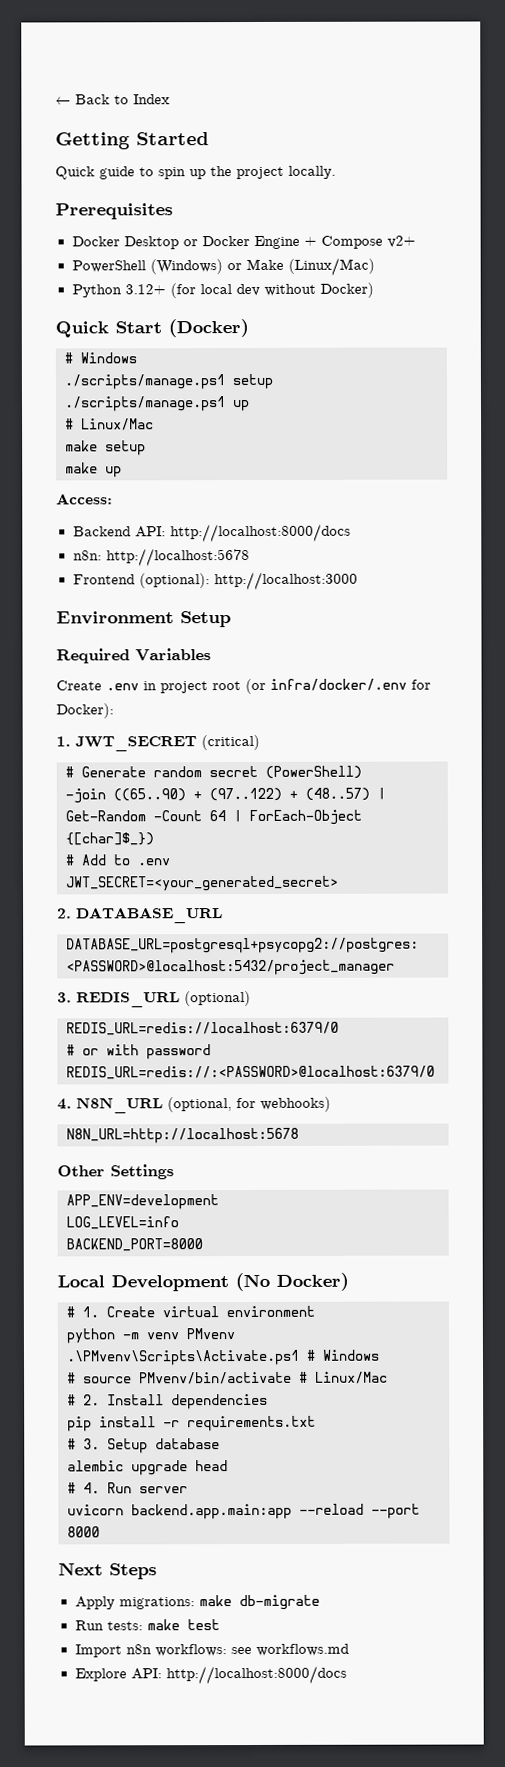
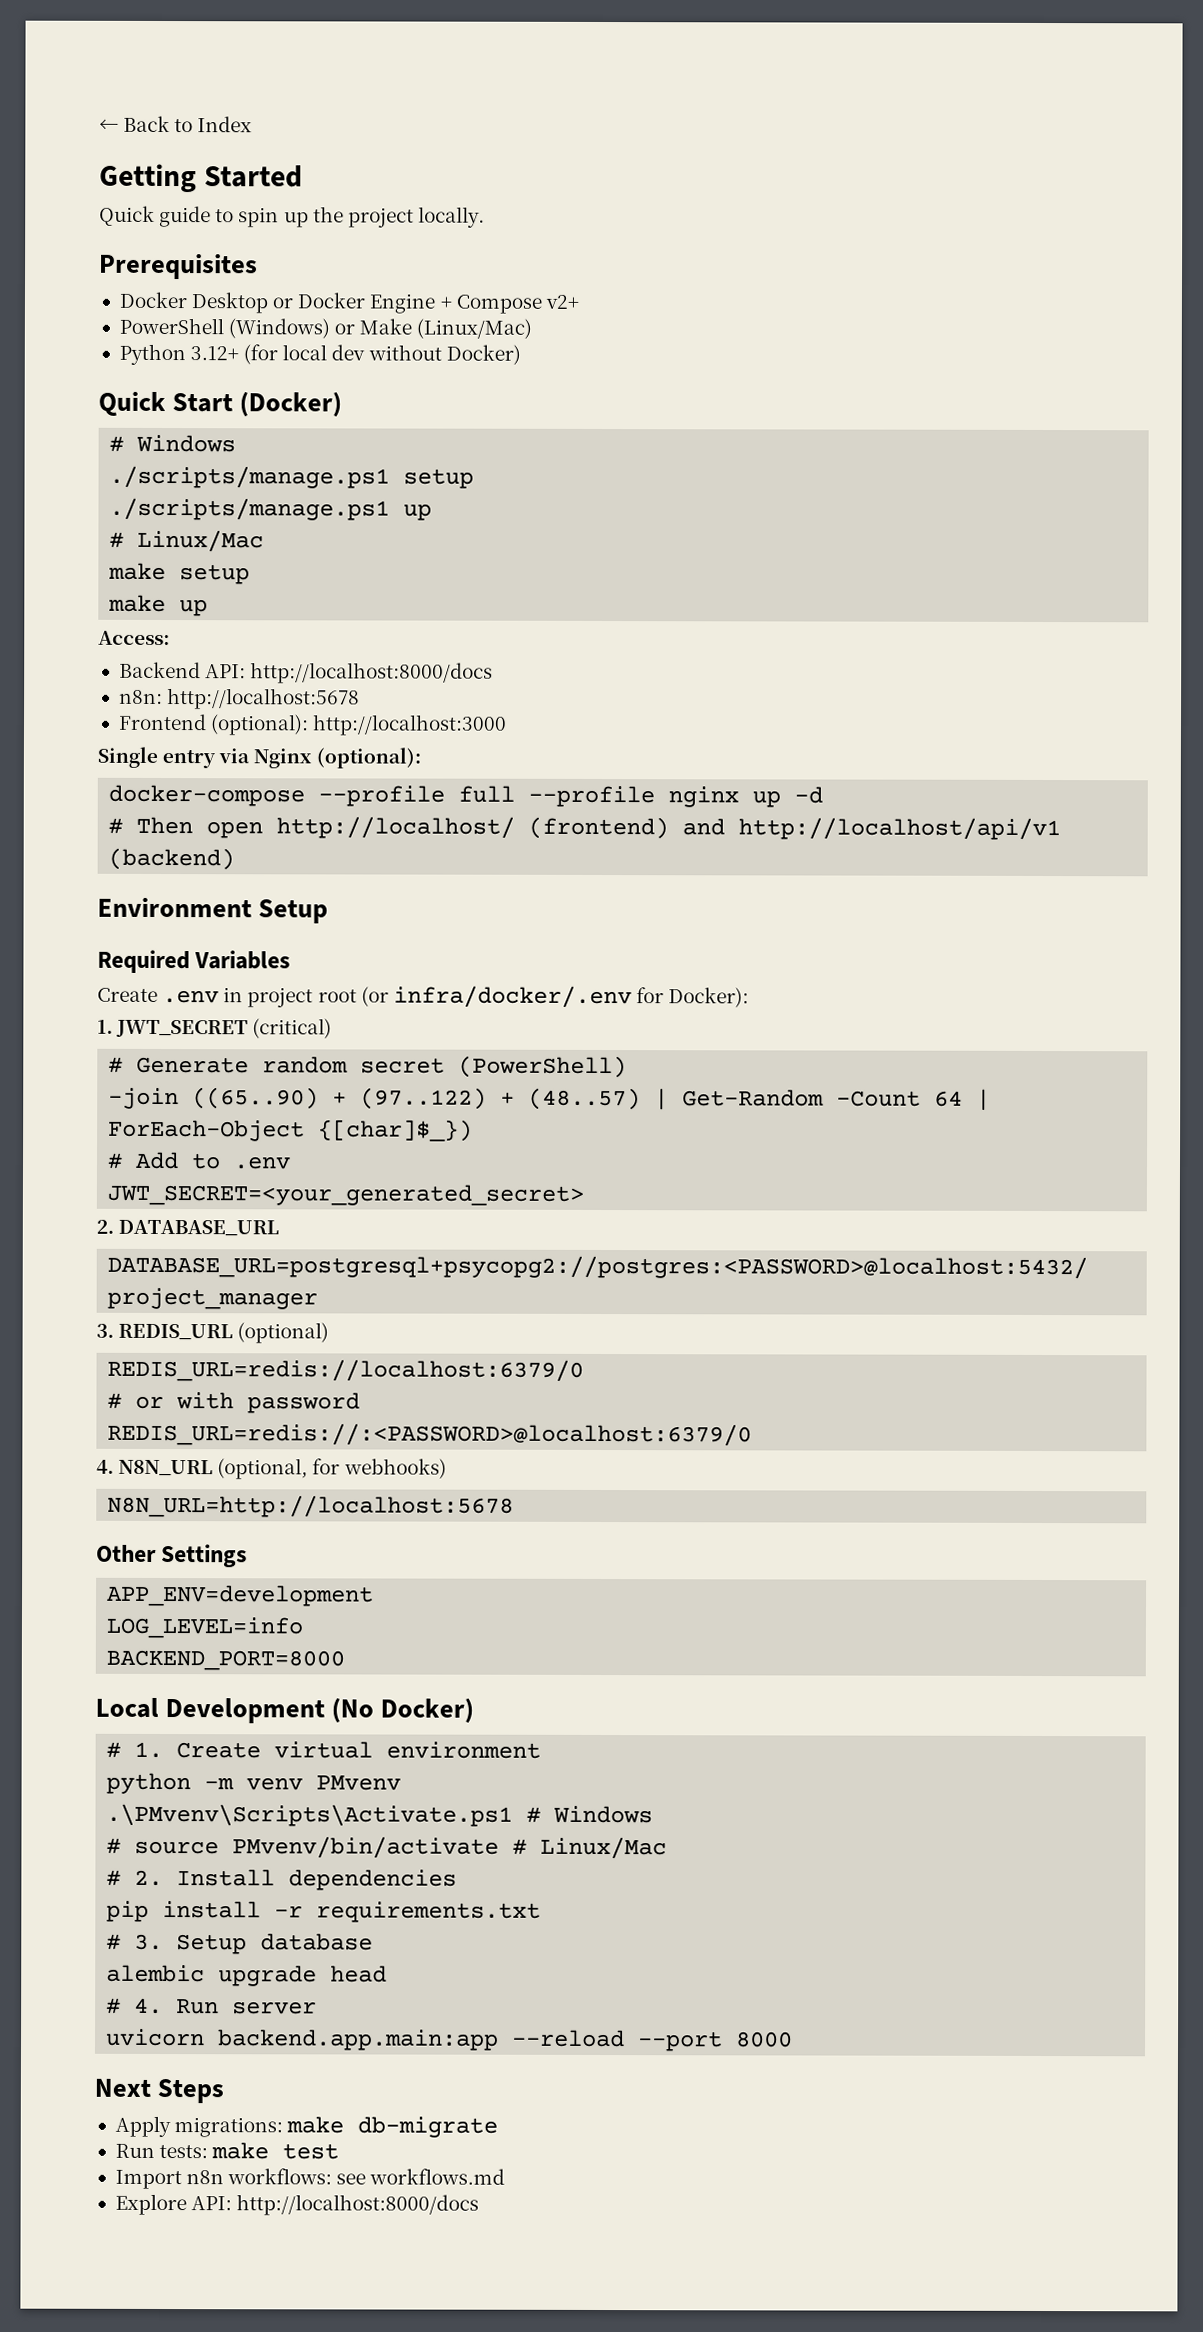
(358, 581) none -> [97,746,421,769] [108,784,824,808] [108,816,1062,841] [108,847,236,871] // Single entry via Nginx (optional): // docker-compose --profile full --profile nginx up -d // # Then open http://localhost/ (frontend) and http://localhost/api/v1 (backend)

